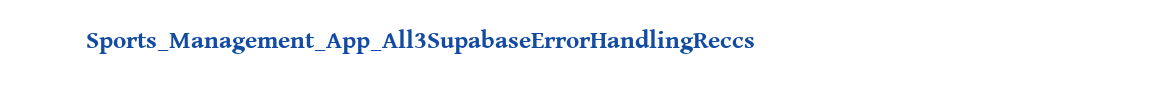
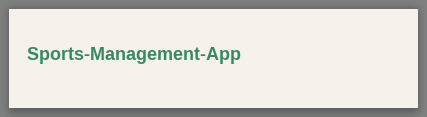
[86,29,755,54] Sports_Management_App_All3SupabaseErrorHandlingReccs -> [27,47,241,64] Sports-Management-App

